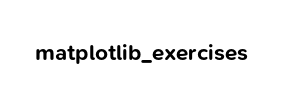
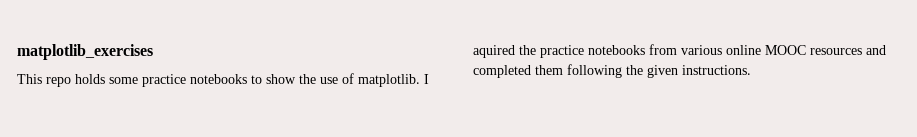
(248, 54) none -> [17,73,429,87] [473,44,886,58] [473,64,751,78] // This repo holds some practice notebooks to show the use of matplotlib. I aquired the practice notebooks from various online MOOC resources and completed them following the given instructions.

